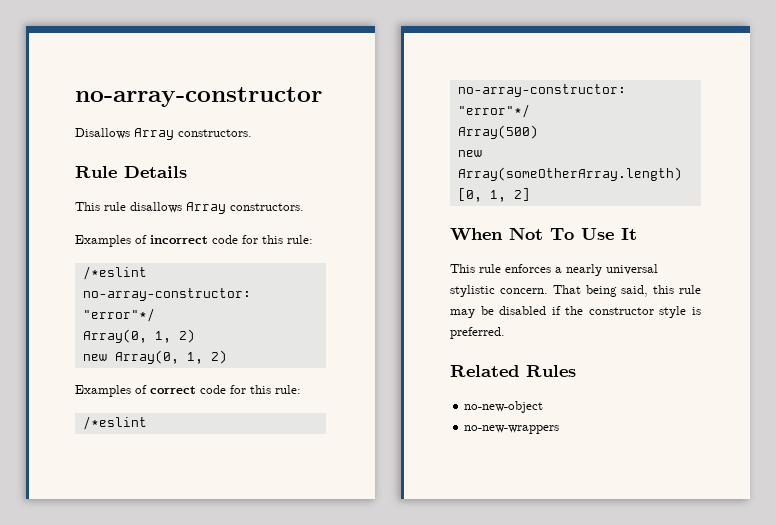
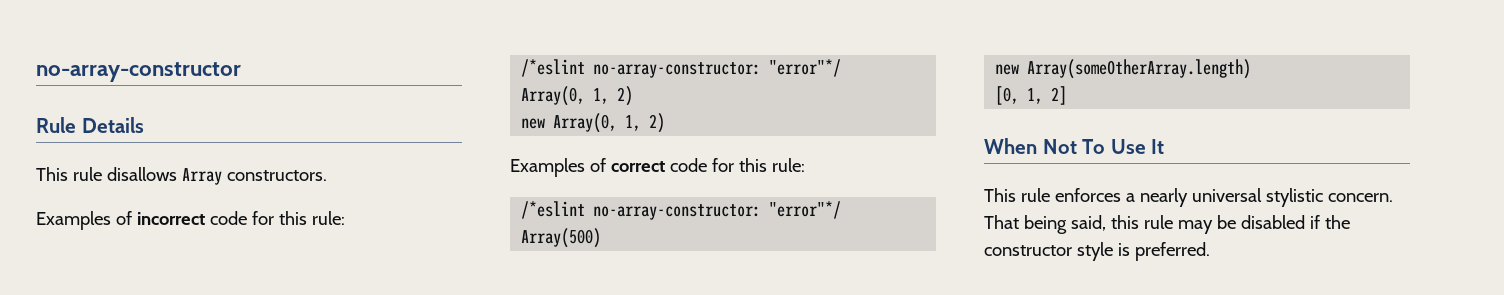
[75,128,252,140] // Disallows Array constructors. -> (241, 72) none
[450,365,576,377] [464,401,544,413] [464,425,560,434] // Related Rules // no-new-object // no-new-wrappers -> (1210, 251) none

